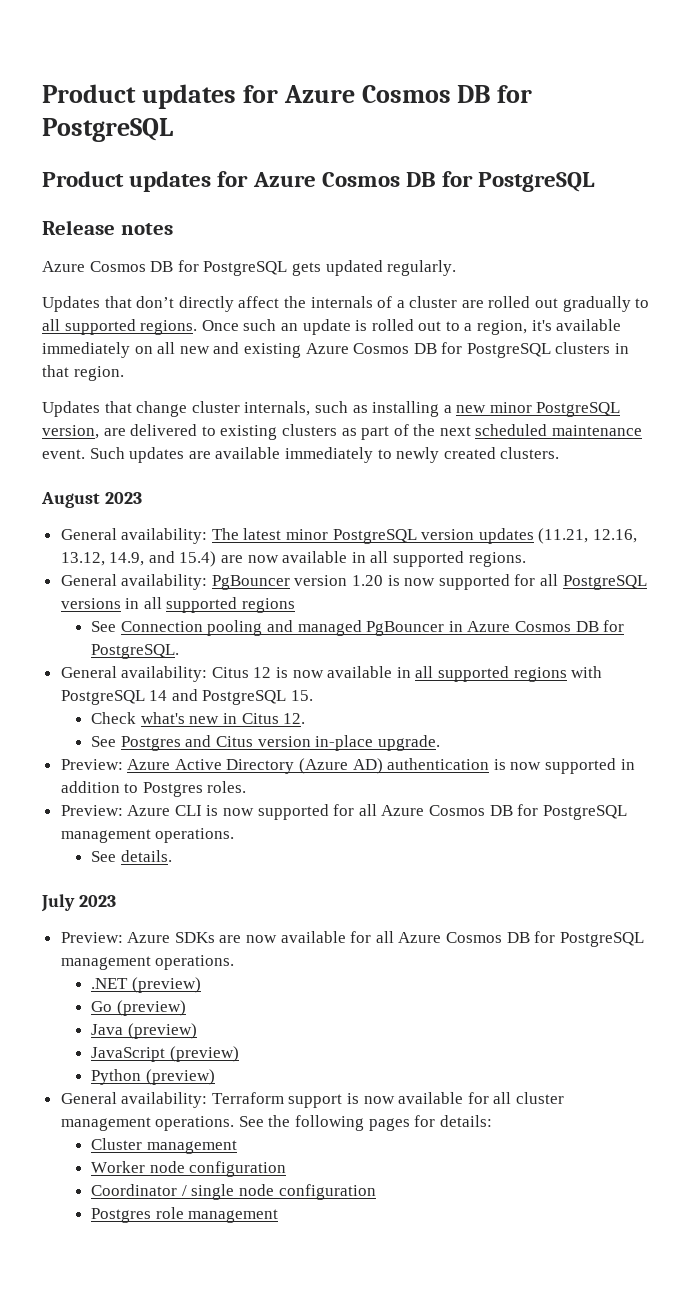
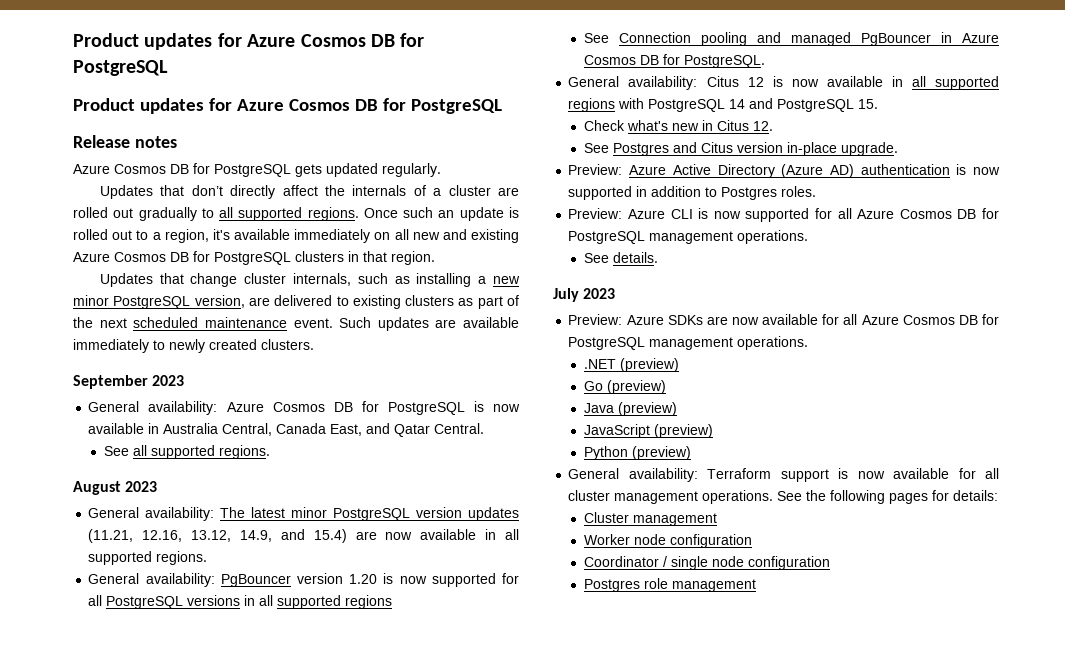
(560, 453) none -> [73,375,185,389] [88,401,520,415] [88,423,485,437] [103,445,270,459] // September 2023 // General availability: Azure Cosmos DB for PostgreSQL is now available in Australia Central, Canada East, and Qatar Central. // See all supported regions.

